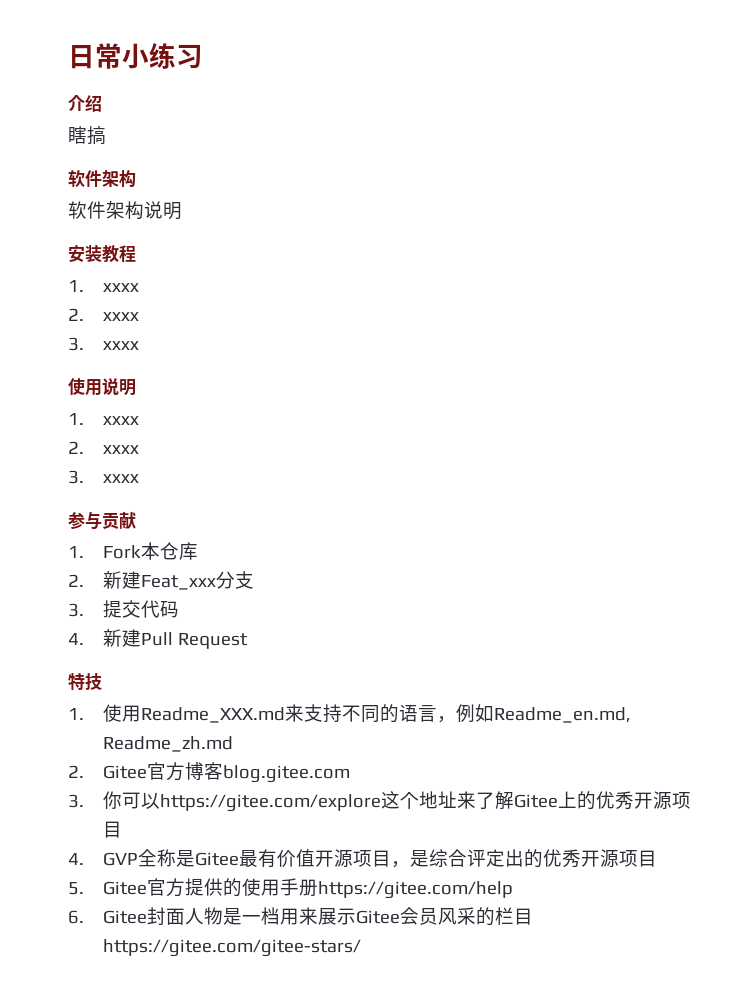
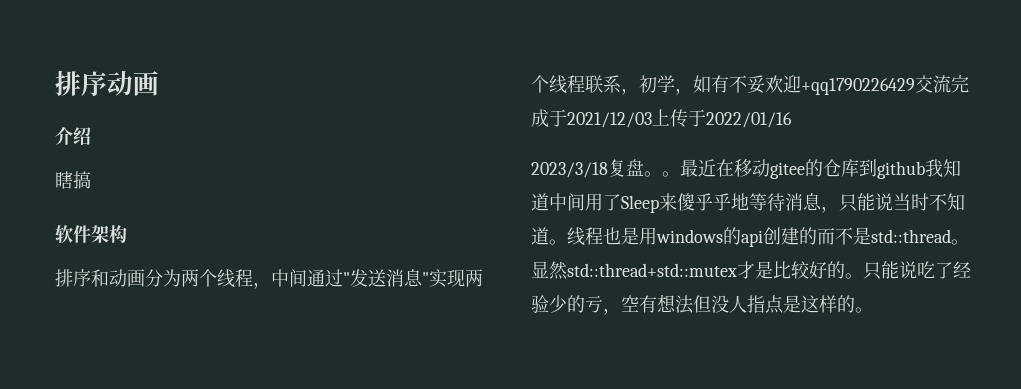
[68,43,203,69] 日常小练习 -> [55,70,159,96] 排序动画
[68,201,182,220] [68,245,136,263] [68,280,139,292] [68,308,139,321] [68,337,139,351] [68,378,136,396] [68,413,139,425] [68,441,139,454] [68,470,139,484] [68,511,136,529] [68,542,198,560] [68,571,254,590] [68,600,179,618] [68,629,248,649] [68,673,102,691] [68,704,631,723] [102,736,233,752] [68,762,350,783] [68,791,691,812] [102,821,122,838] [68,849,657,868] [68,878,513,899] [68,907,533,926] [102,939,361,957] 软件架构说明 // 安装教程 // 1. xxxx // 2. xxxx // 3. xxxx // 使用说明 // 1. xxxx // 2. xxxx // 3. xxxx // 参与贡献 // 1. Fork本仓库 // 2.新建Feat_xxx分支 // 3.提交代码 // 4.新建Pull Request // 特技 // 1.使用Readme_XXX.md来支持不同的语言，例如Readme_en.md, Readme_zh.md // 2. Gitee官方博客blog.gitee.com // 3.你可以https://gitee.com/explore这个地址来了解Gitee上的优秀开源项目 // 4. GVP全称是Gitee最有价值开源项目，是综合评定出的优秀开源项目 // 5. Gitee官方提供的使用手册https://gitee.com/help // 6. Gitee封面人物是一档用来展示Gitee会员风采的栏目https://gitee.com/gitee-stars/ -> [55,269,483,289] [531,74,969,95] [531,109,792,128] [531,159,961,179] [531,193,965,213] [531,227,969,247] [531,261,971,280] [531,294,873,315] 排序和动画分为两个线程，中间通过"发送消息"实现两个线程联系，初学，如有不妥欢迎+qq1790226429交流完成于2021/12/03上传于2022/01/16 // 2023/3/18复盘。。最近在移动gitee的仓库到github我知道中间用了Sleep来傻乎乎地等待消息，只能说当时不知道。线程也是用windows的api创建的而不是std::thread。显然std::thread+std::mutex才是比较好的。只能说吃了经验少的亏，空有想法但没人指点是这样的。

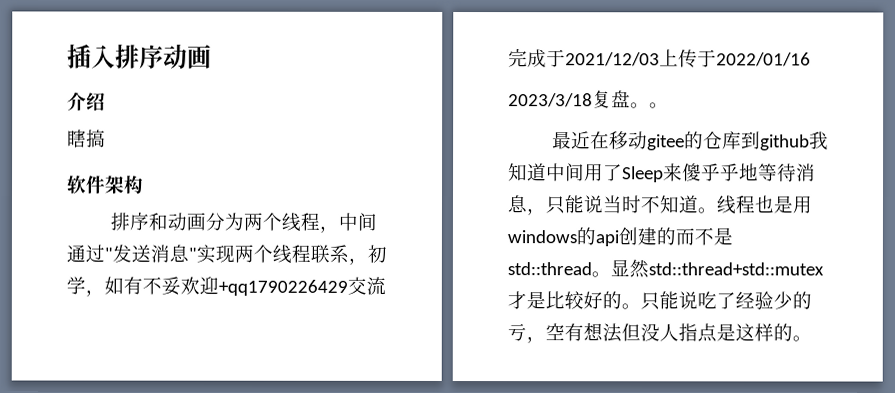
(55, 83) none -> [67,44,116,69] 插入
(680, 174) none -> (669, 105) //

